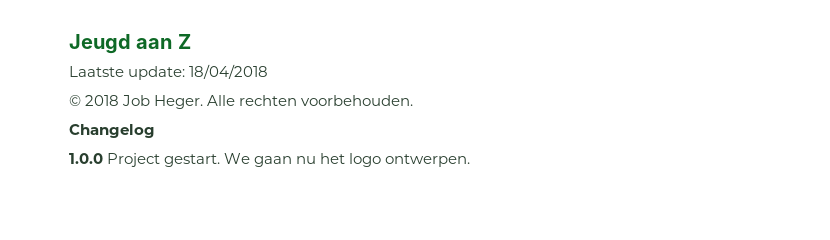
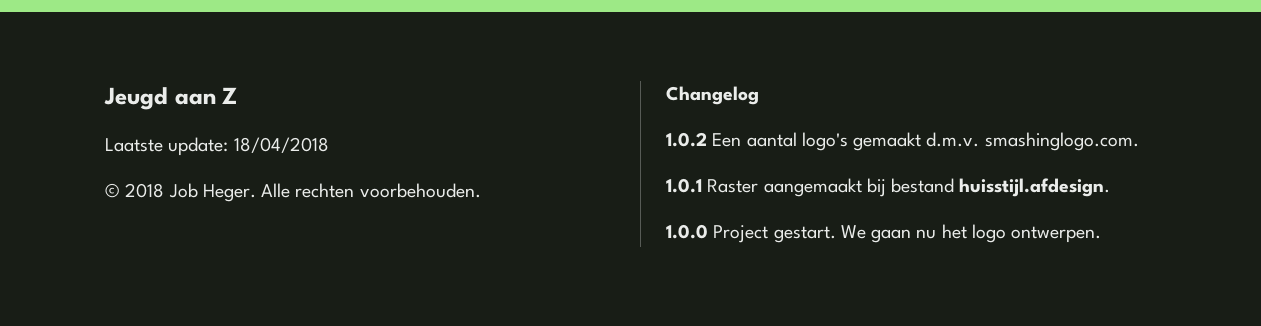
(155, 131) none -> [666,132,1139,151] [666,178,1111,197] // 1.0.2 Een aantal logo's gemaakt d.m.v. smashinglogo.com. // 1.0.1 Raster aangemaakt bij bestand huisstijl.afdesign.

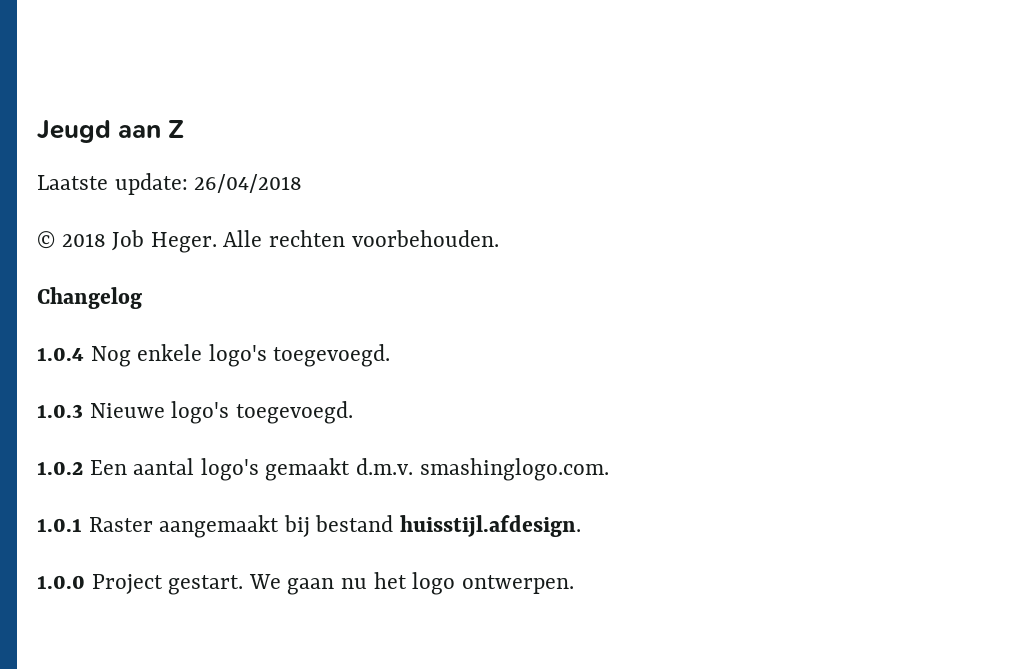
[233,137,329,153] 18/04/2018 -> [194,174,303,193] 26/04/2018
(759, 95) none -> [37,344,391,367] [37,401,353,424] // 1.0.4 Nog enkele logo's toegevoegd. // 1.0.3 Nieuwe logo's toegevoegd.

